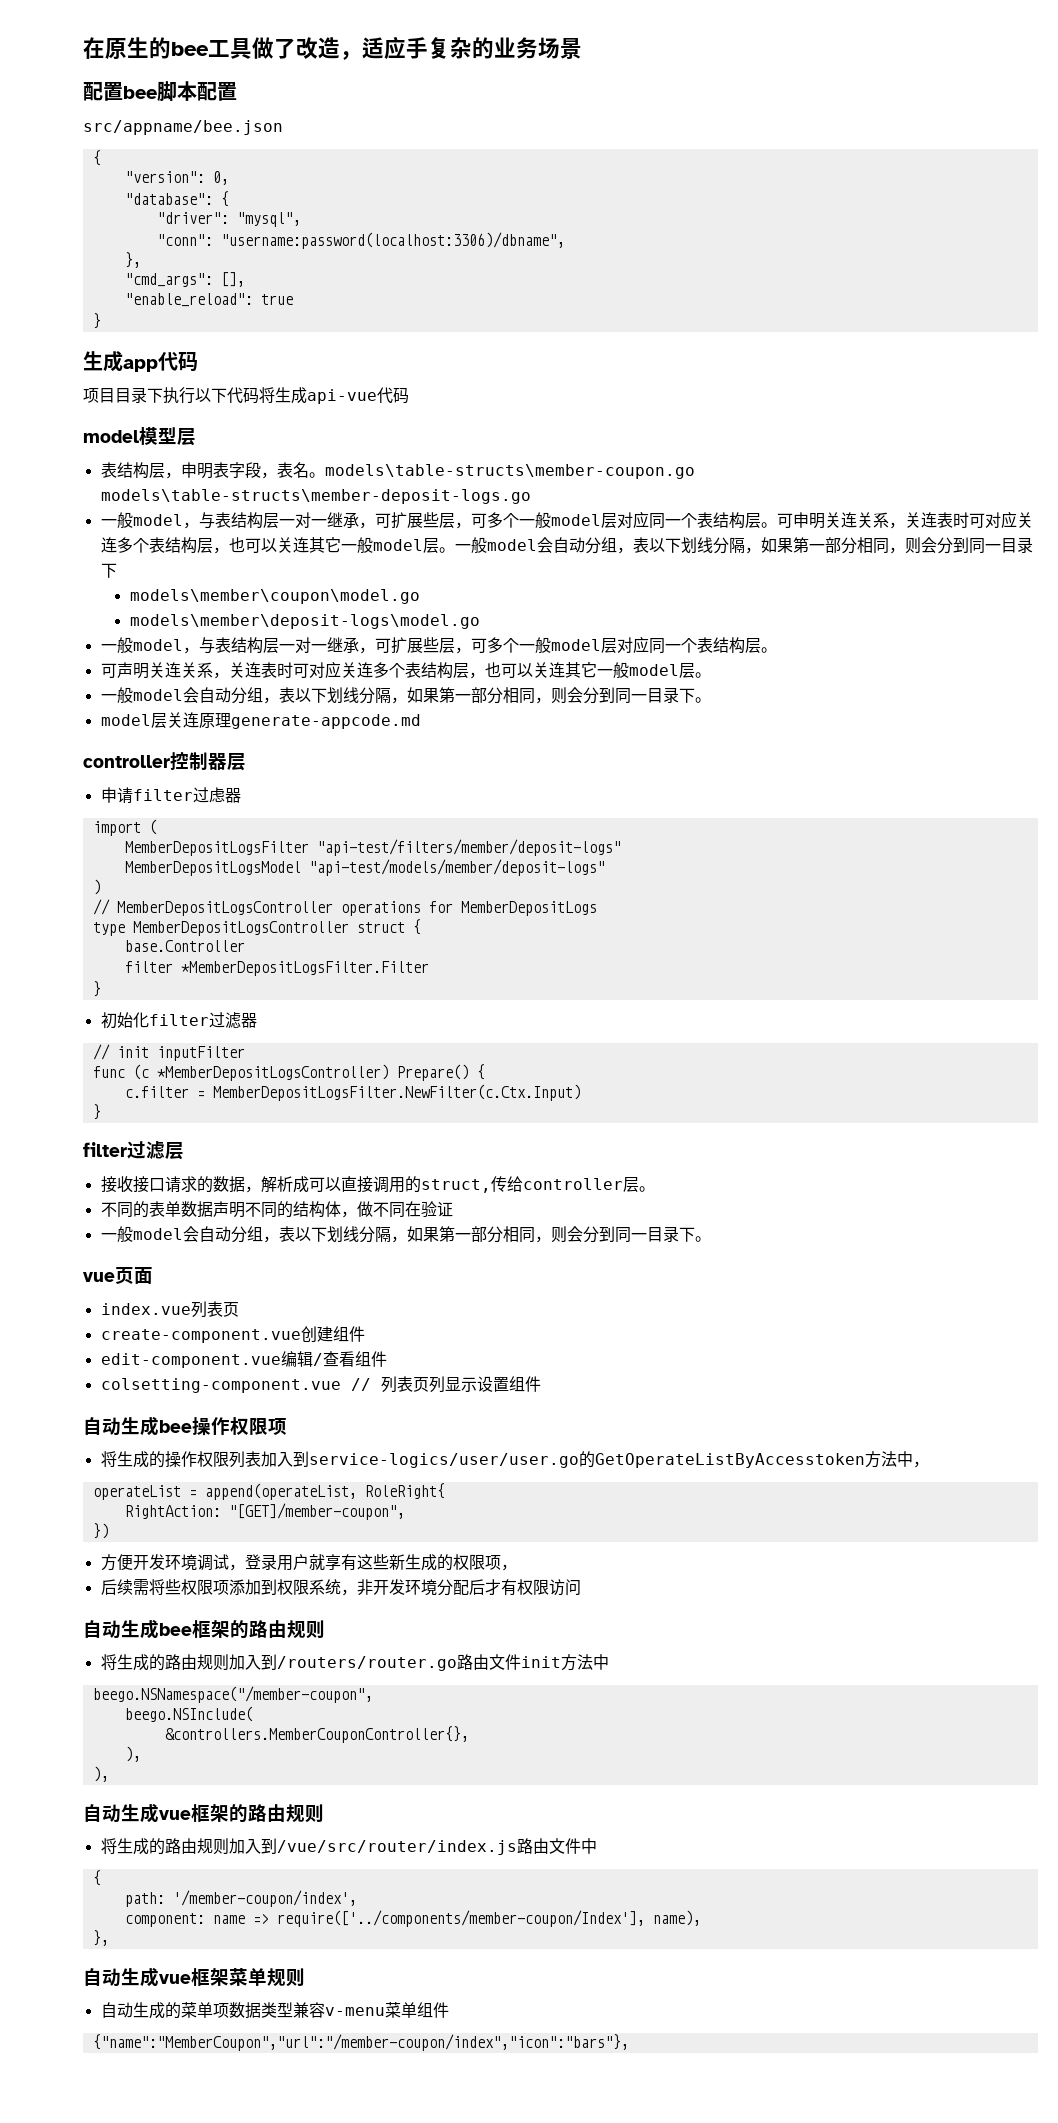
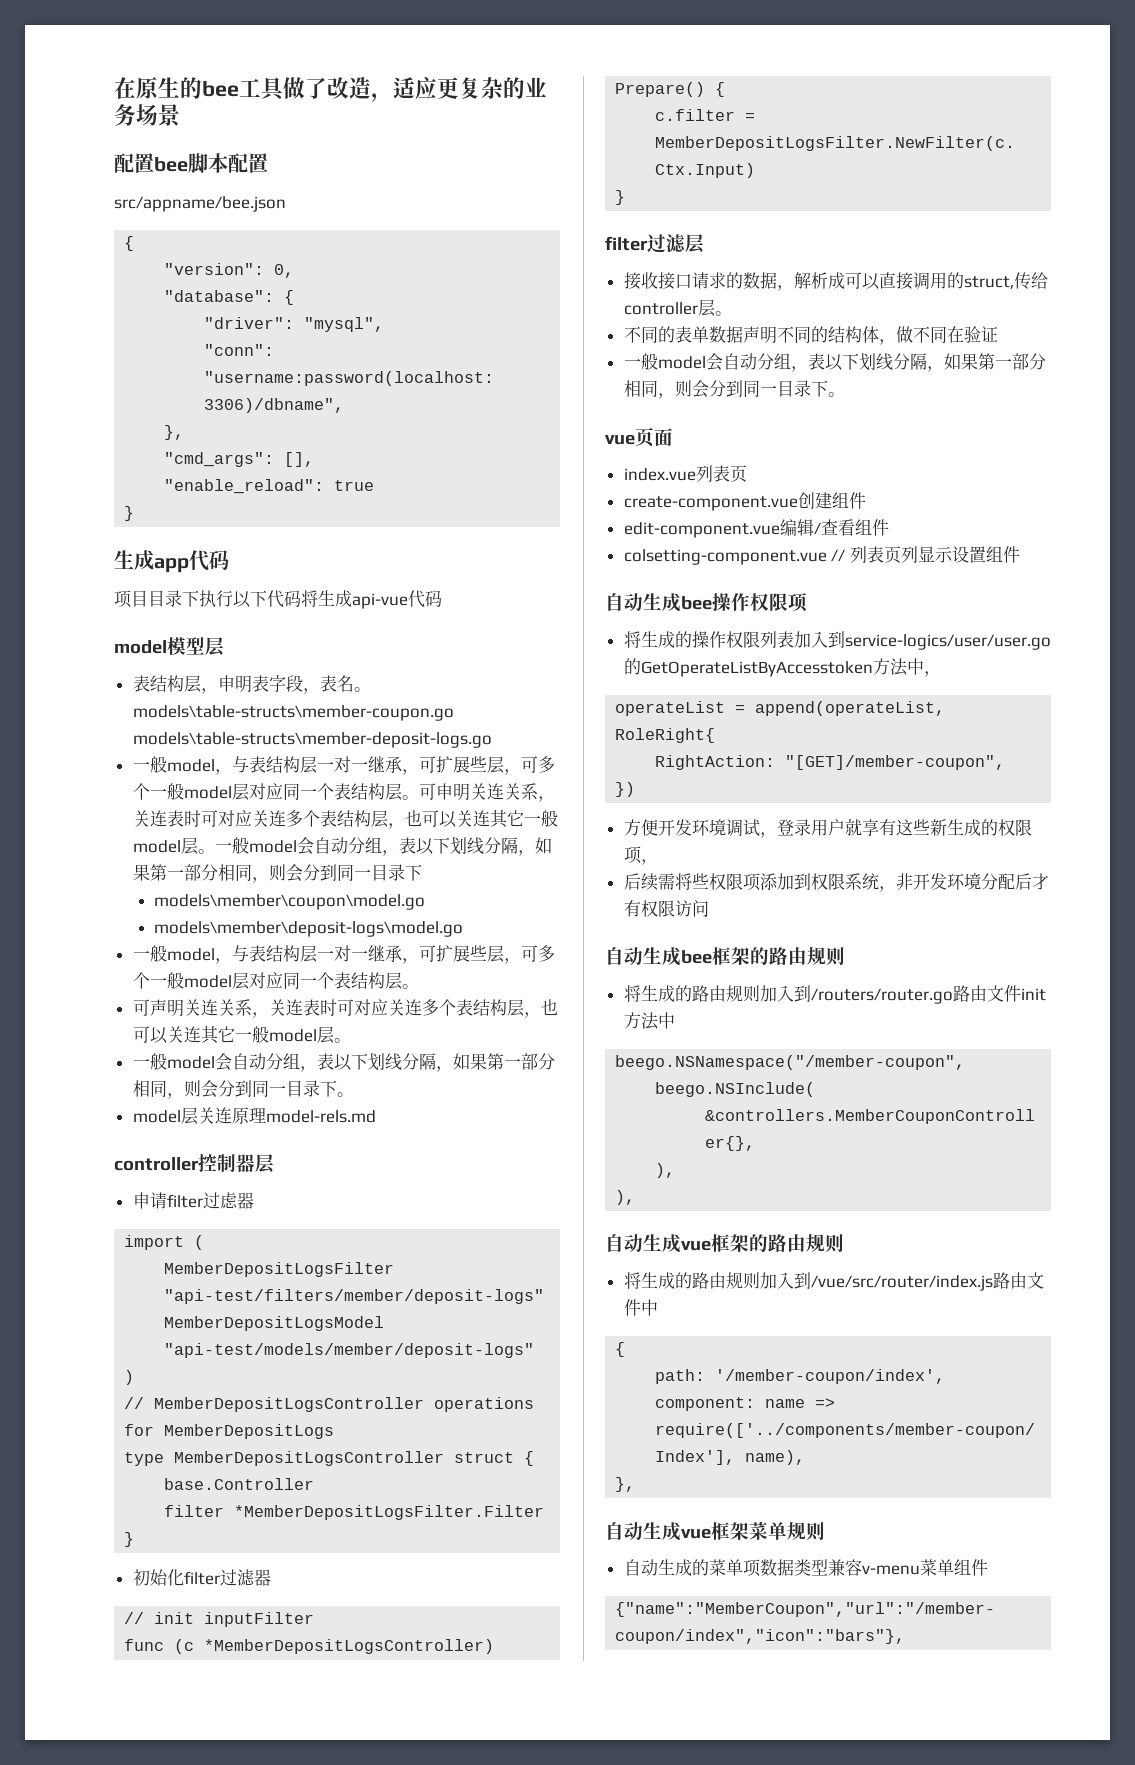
[406,37,428,59] 手 -> [437,77,459,99] 更
[230,714,421,729] generate-appcode.md -> [265,1110,376,1123] model-rels.md

